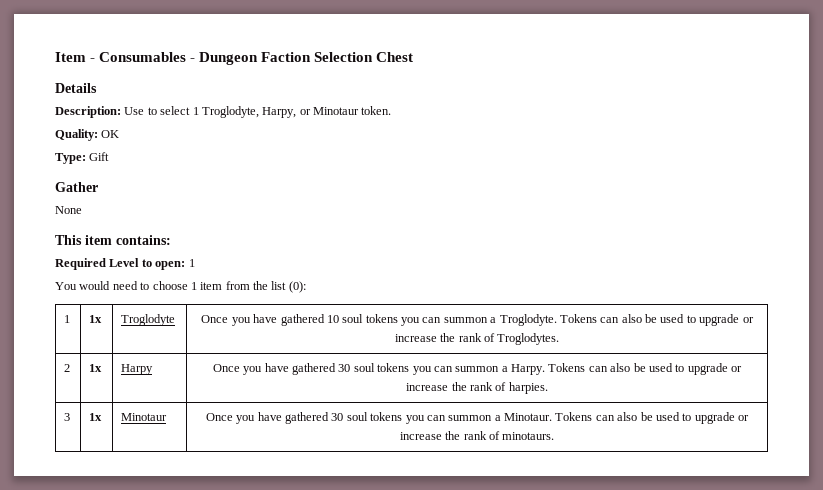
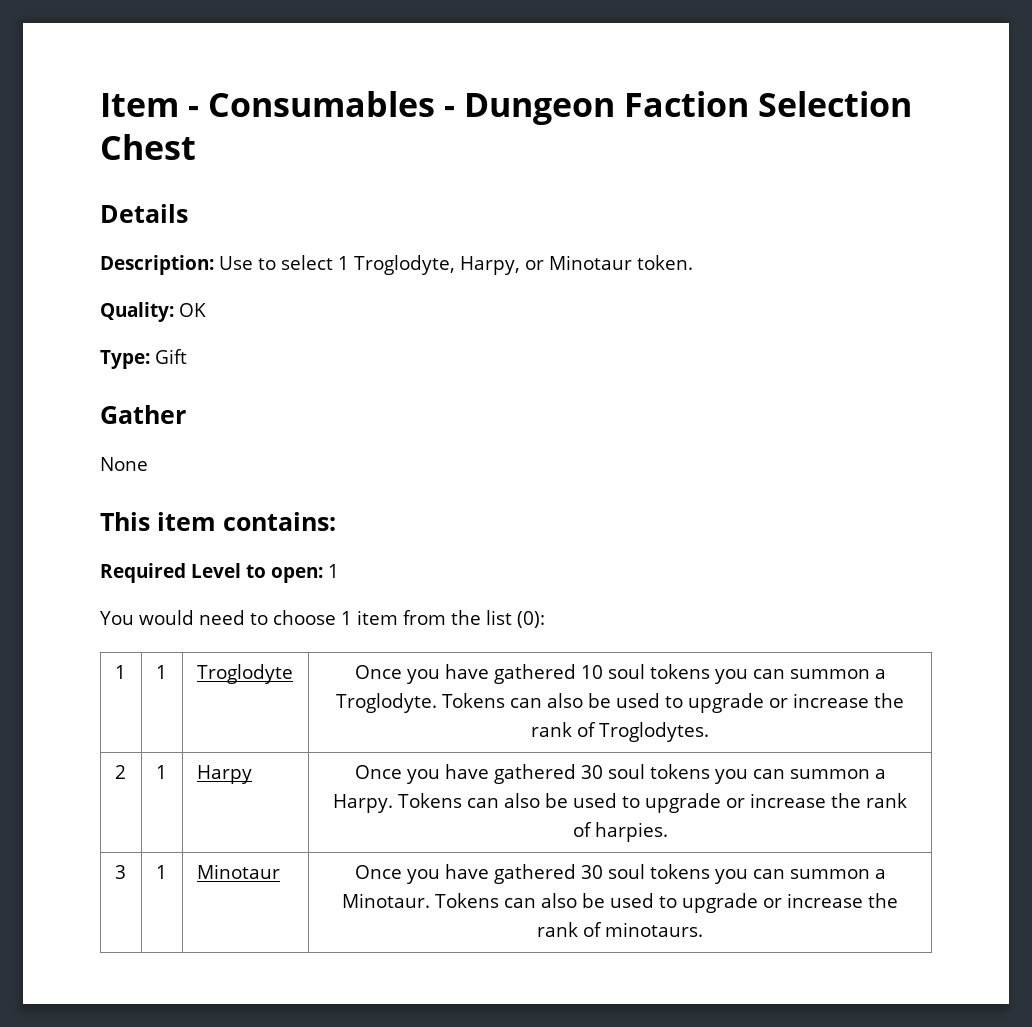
[89,315,103,323] 1x -> [155,665,167,679] 1
[89,364,103,372] 1x -> [155,765,167,779] 1
[89,413,103,421] 1x -> [155,865,167,879] 1

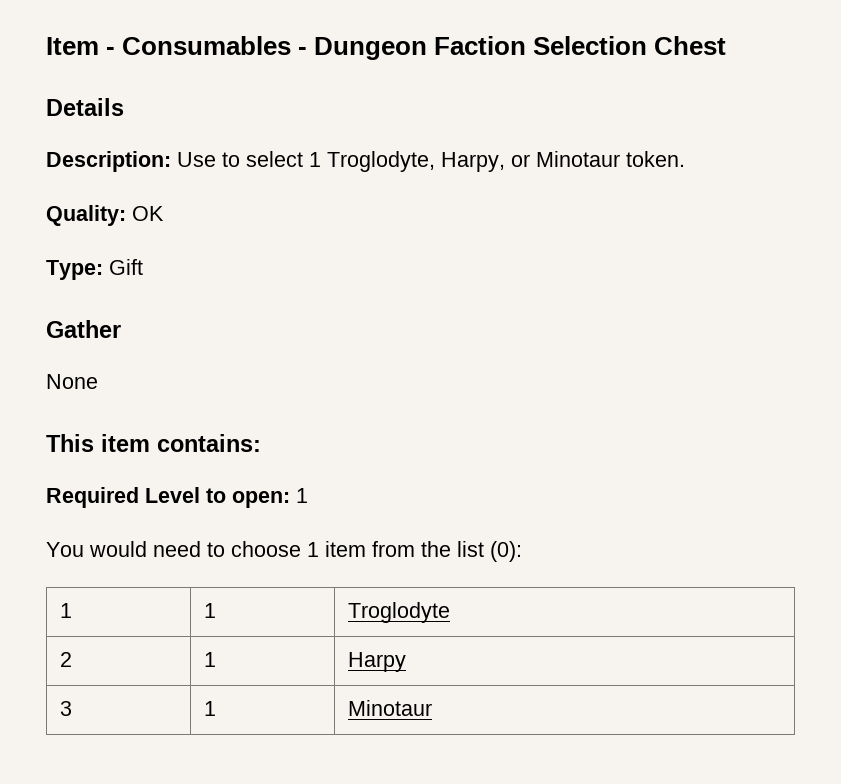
[354,664,886,684] [335,693,905,713] [531,722,710,742] [114,765,126,779] [155,765,167,779] [196,765,252,784] [354,764,886,784] [333,793,907,813] [572,822,668,842] [114,865,126,879] [155,865,167,879] [196,864,280,879] [354,864,886,884] [342,893,898,913] [537,922,703,937] | Once you have gathered 10 soul tokens you can summon a Troglodyte. Tokens can also be used to upgrade or increase the rank of Troglodytes. // 2 | 1 | Harpy | Once you have gathered 30 soul tokens you can summon a Harpy. Tokens can also be used to upgrade or increase the rank of harpies. // 3 | 1 | Minotaur | Once you have gathered 30 soul tokens you can summon a Minotaur. Tokens can also be used to upgrade or increase the rank of minotaurs. -> [60,652,73,667] [204,652,217,667] [348,652,407,672] [60,701,73,716] [204,701,217,716] [348,700,433,716] // 2 | 1 | Harpy // 3 | 1 | Minotaur

